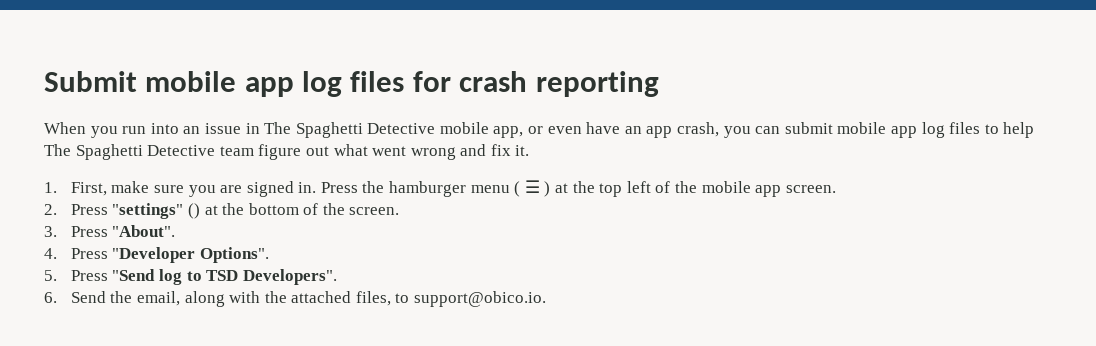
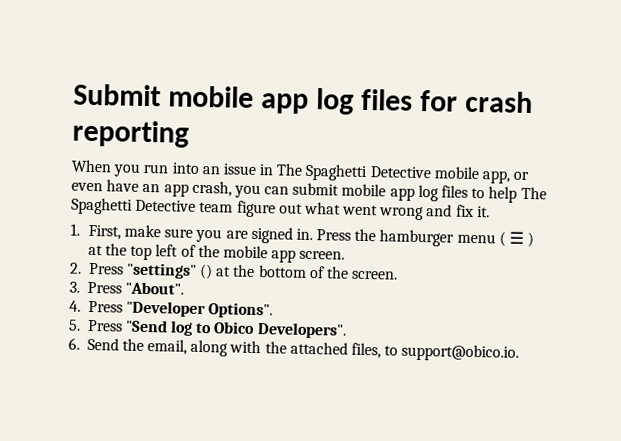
[206,270,239,281] TSD -> [213,321,256,335] Obico

